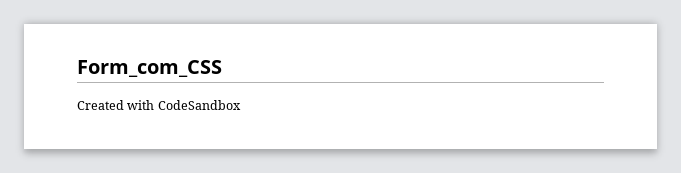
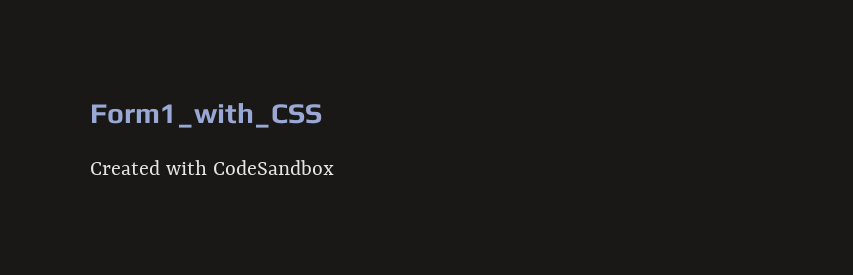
[77,60,222,77] Form_com_CSS -> [90,103,322,128] Form1_with_CSS

